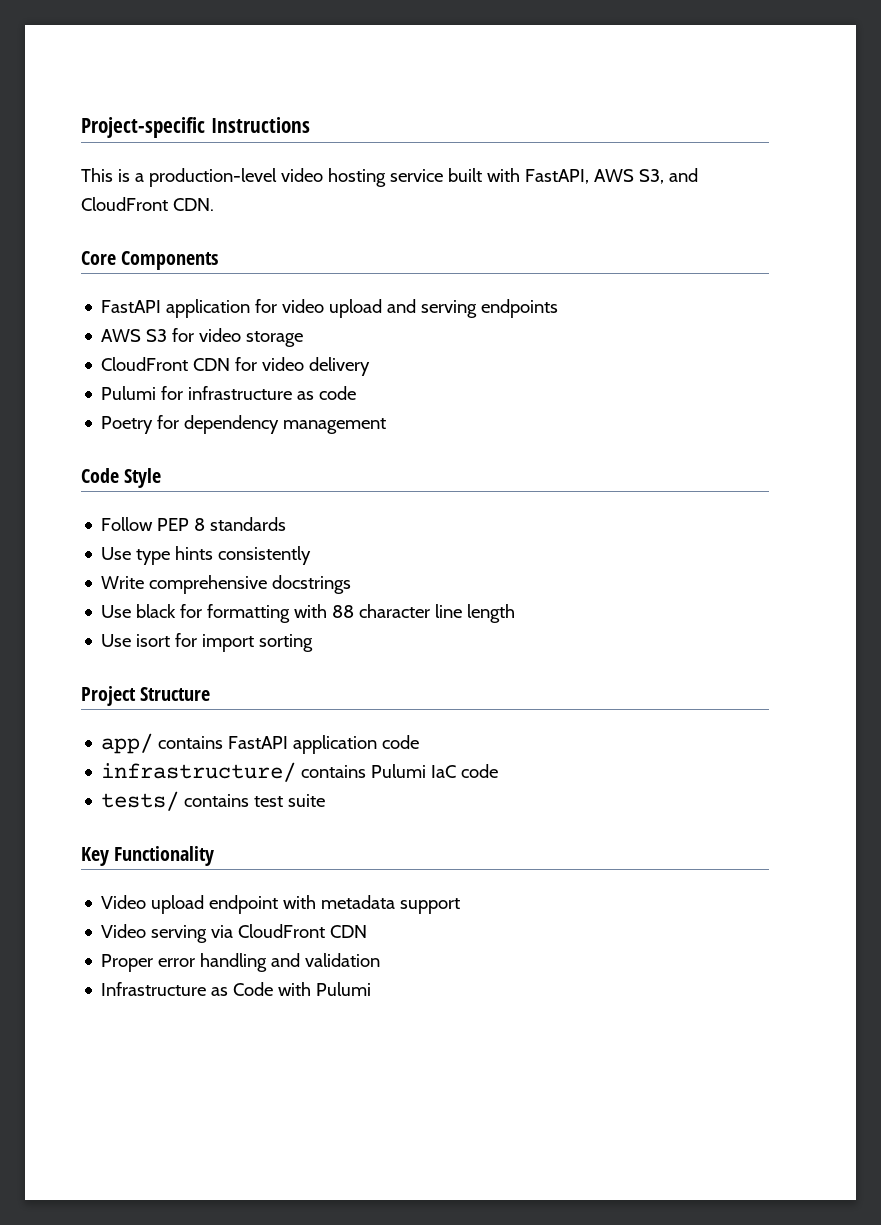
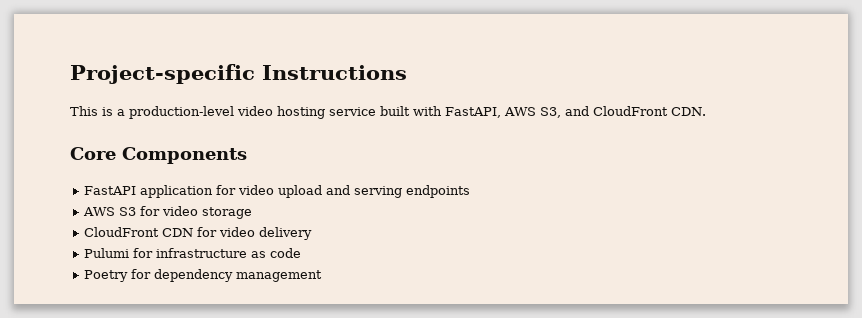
[81,468,162,488] [101,517,287,531] [101,546,312,565] [101,575,352,594] [101,604,516,623] [101,633,314,652] [81,686,211,706] [101,733,420,754] [101,762,499,782] [101,791,326,811] [81,846,215,866] [101,895,461,914] [101,924,368,943] [101,953,381,972] [101,982,372,996] // Code Style // Follow PEP 8 standards // Use type hints consistently // Write comprehensive docstrings // Use black for formatting with 88 character line length // Use isort for import sorting // Project Structure // app/ contains FastAPI application code // infrastructure/ contains Pulumi IaC code // tests/ contains test suite // Key Functionality // Video upload endpoint with metadata support // Video serving via CloudFront CDN // Proper error handling and validation // Infrastructure as Code with Pulumi -> (323, 276) none

